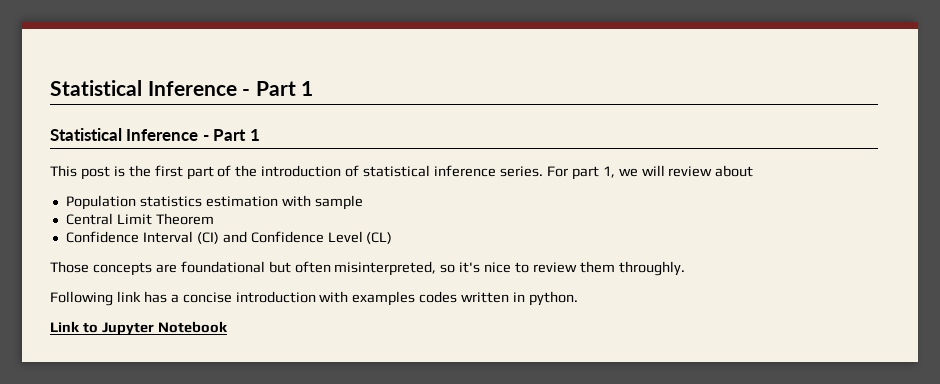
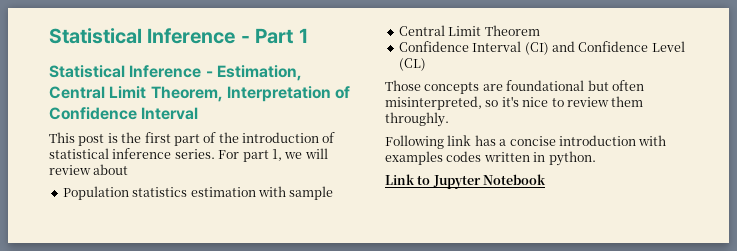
[213,129,260,141] Part 1 -> [216,65,302,81] [49,86,351,102] [49,107,199,120] Estimation, Central Limit Theorem, Interpretation of Confidence Interval

